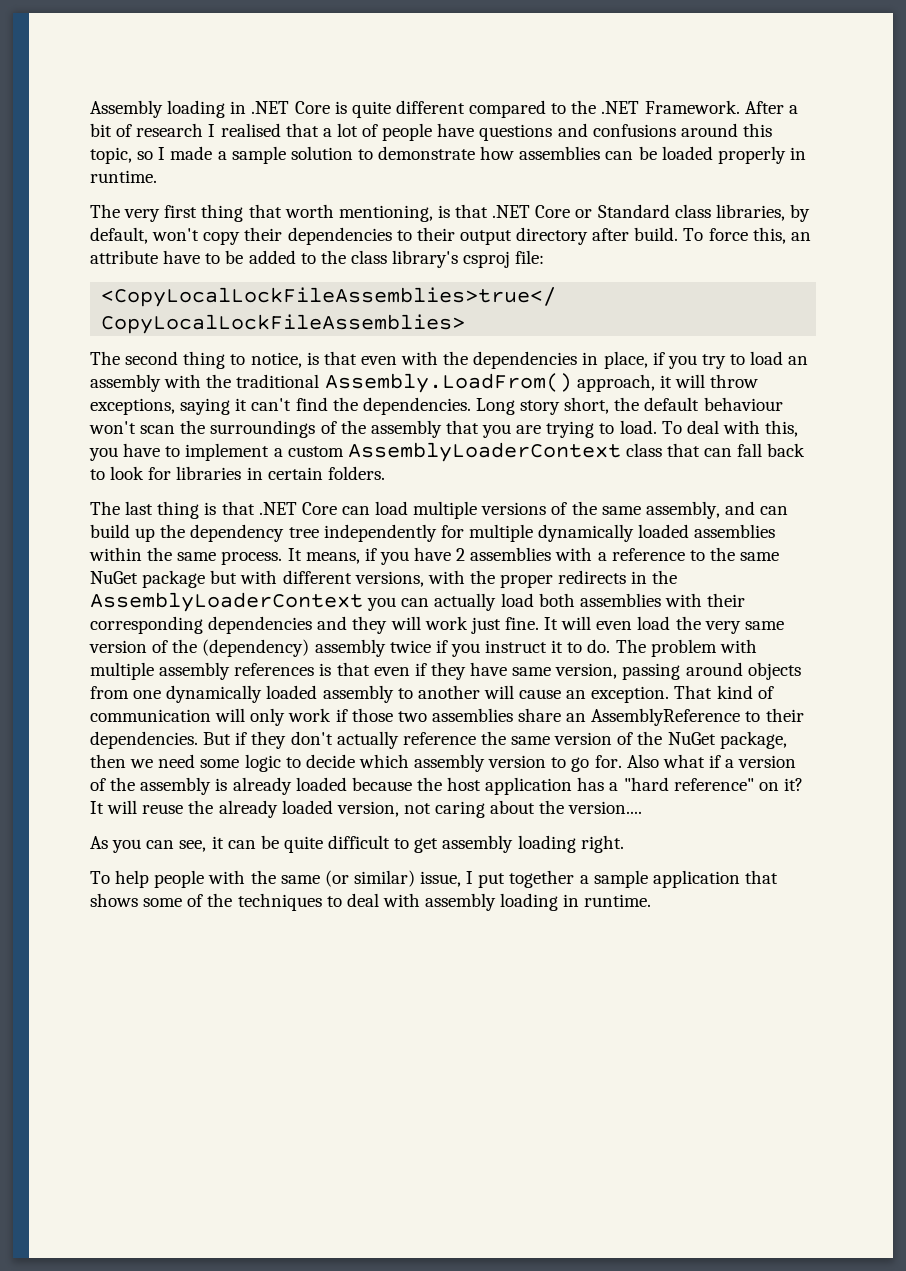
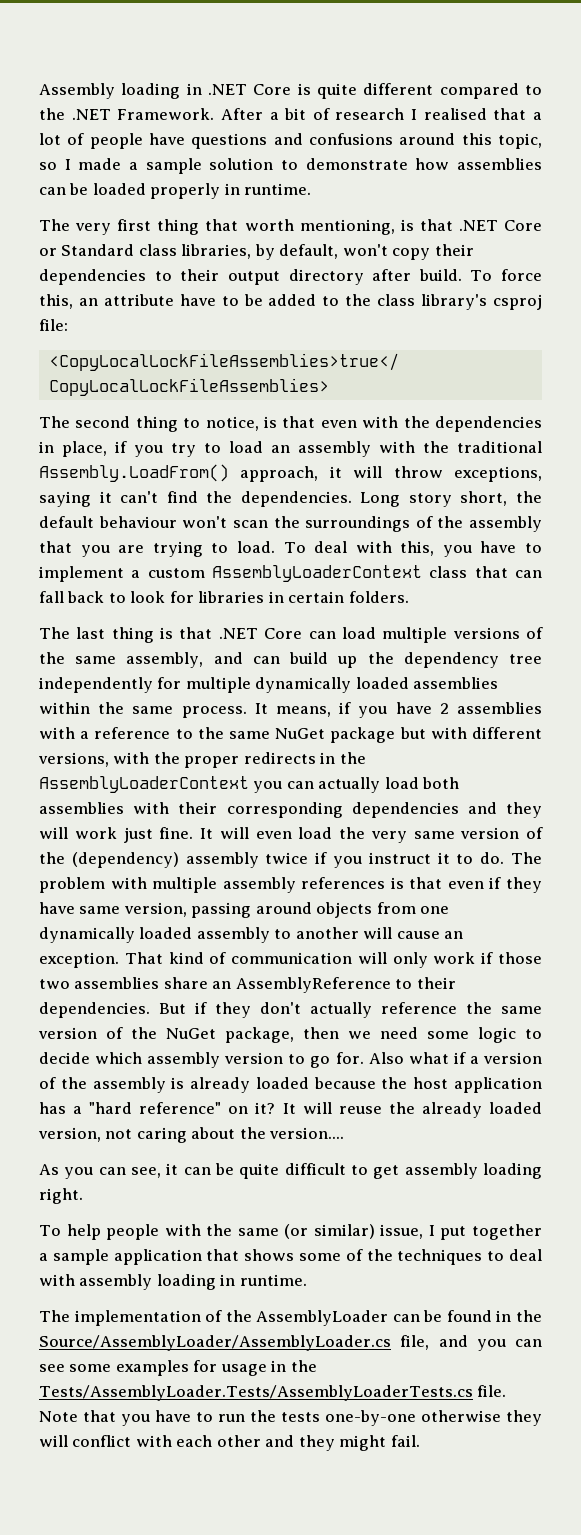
(652, 900) none -> [39,1310,542,1326] [39,1335,542,1351] [39,1360,317,1376] [39,1385,507,1401] [39,1410,542,1426] [39,1435,420,1451] // The implementation of the AssemblyLoader can be found in the Source/AssemblyLoader/AssemblyLoader.cs file, and you can see some examples for usage in the Tests/AssemblyLoader.Tests/AssemblyLoaderTests.cs file. Note that you have to run the tests one-by-one otherwise they will conflict with each other and they might fail.

